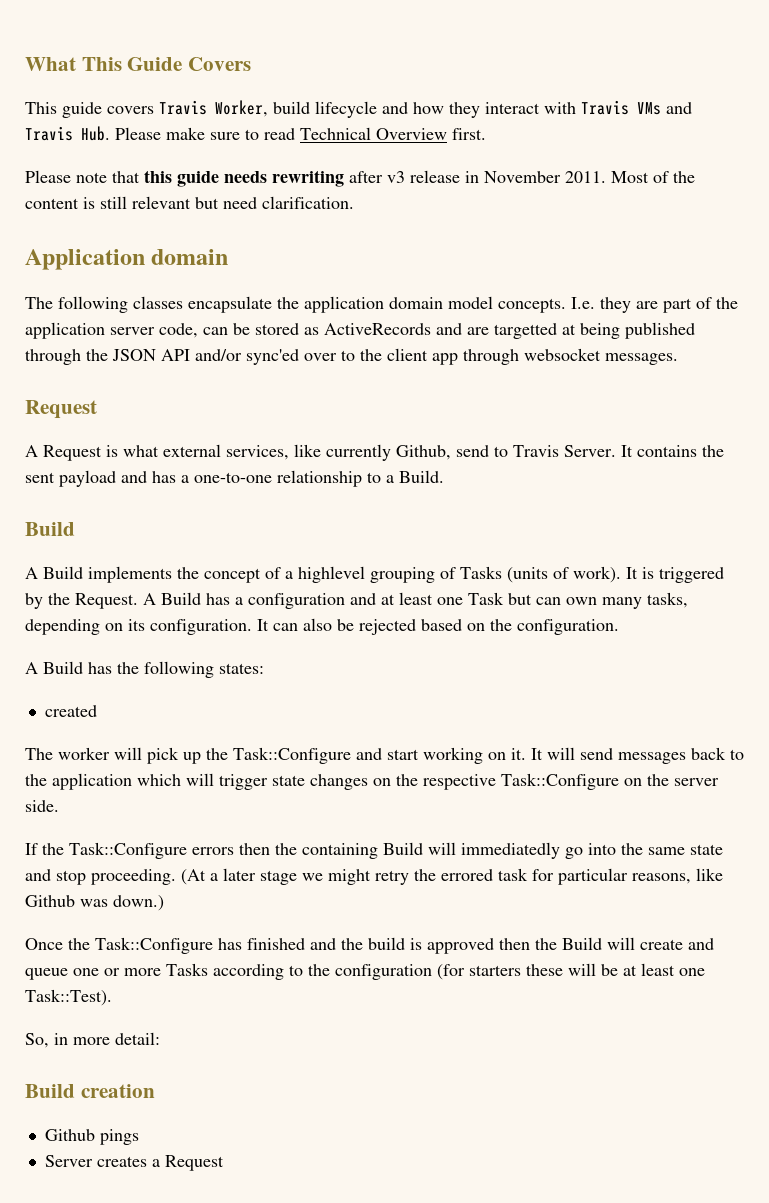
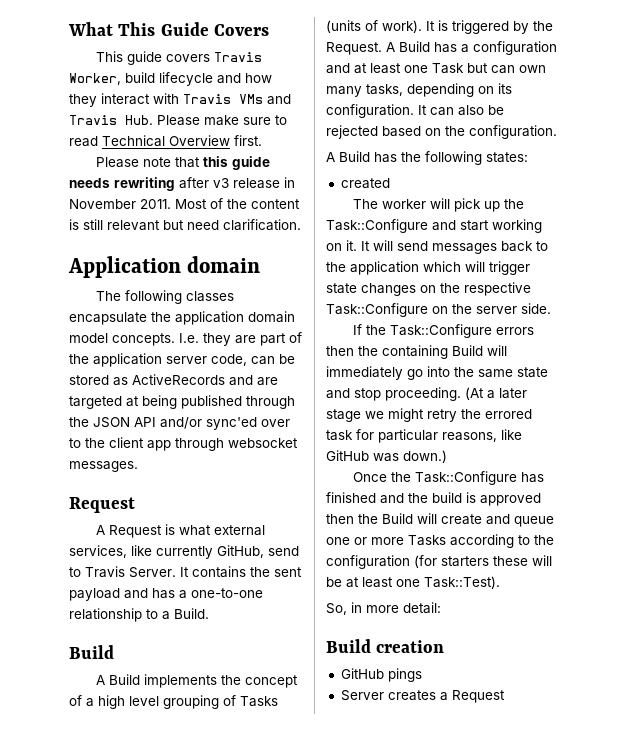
[494,323,557,339] targetted -> [69,396,122,409] targeted
[396,445,451,460] Github, -> [217,545,264,558] GitHub,
[298,566,365,583] highlevel -> [98,695,159,709] high level
[461,842,560,859] immediatedly -> [326,366,403,380] immediately
[25,895,75,907] Github -> [326,450,369,461] GitHub
[44,1129,95,1141] Github -> [340,668,384,679] GitHub

